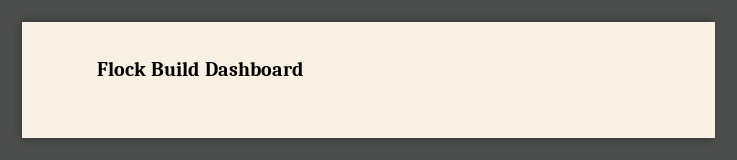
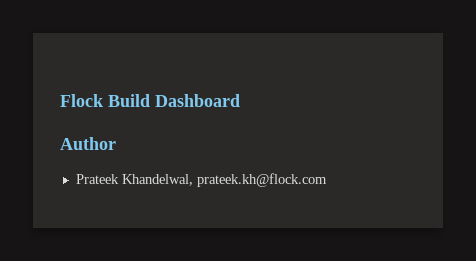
(303, 68) none -> [60,137,116,150] [75,173,327,187] // Author // Prateek Khandelwal, prateek.kh@flock.com

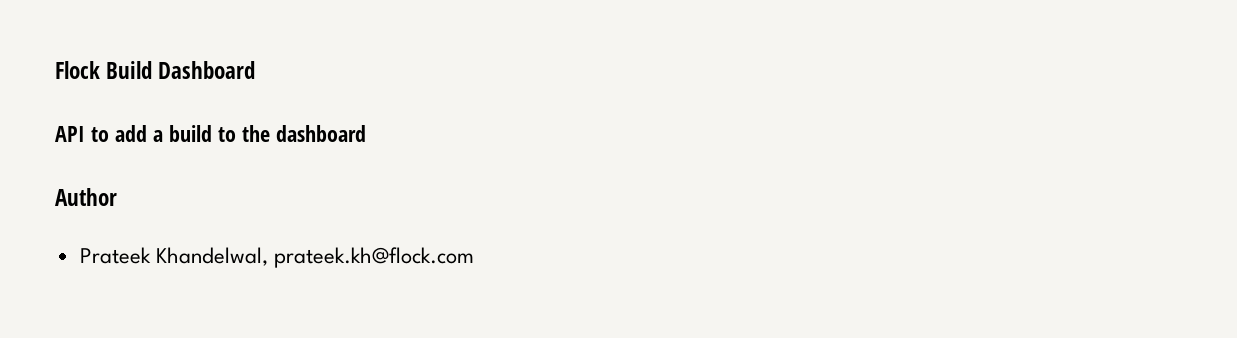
(240, 100) none -> [55,125,366,142] // API to add a build to the dashboard

